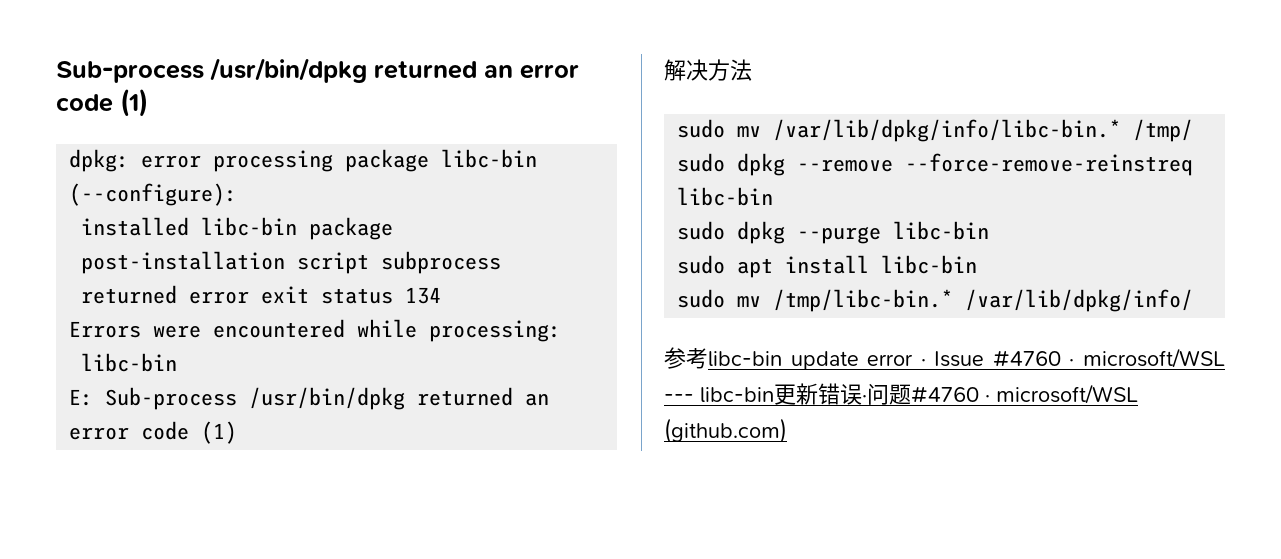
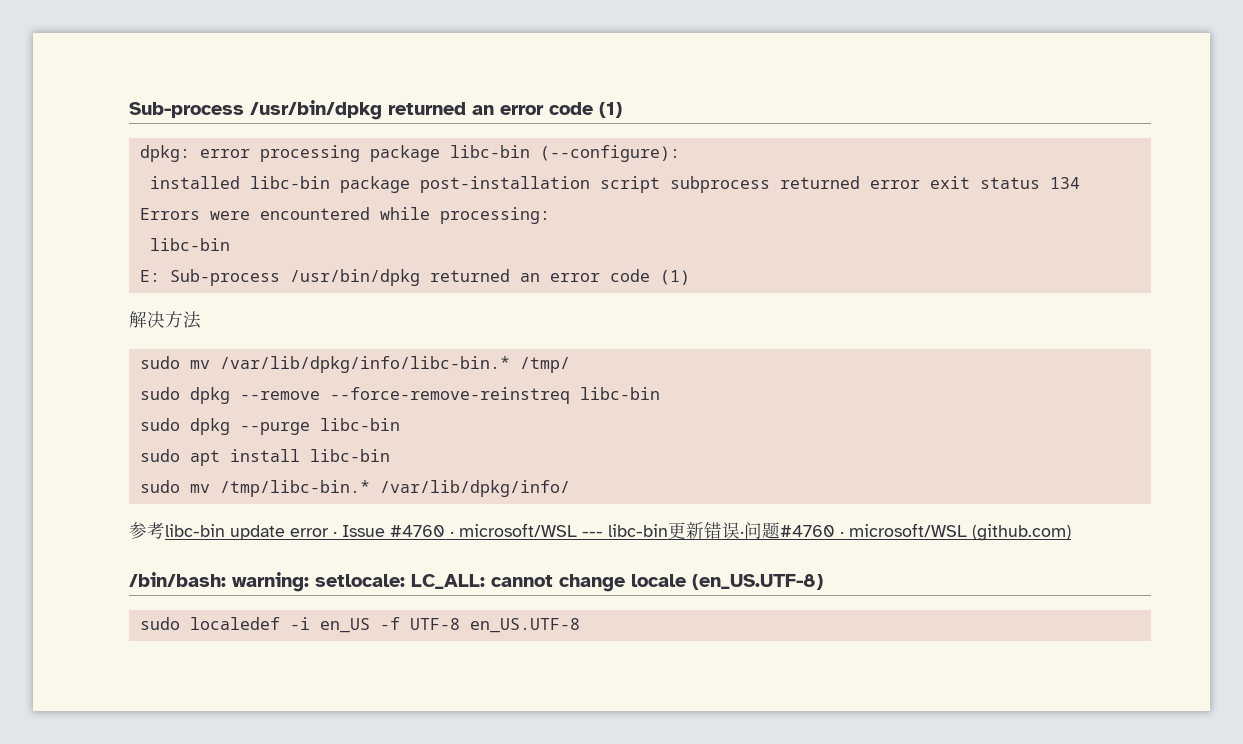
(787, 430) none -> [129,572,823,592] [139,617,580,633] // /bin/bash: warning: setlocale: LC_ALL: cannot change locale (en_US.UTF-8) // sudo localedef -i en_US -f UTF-8 en_US.UTF-8

